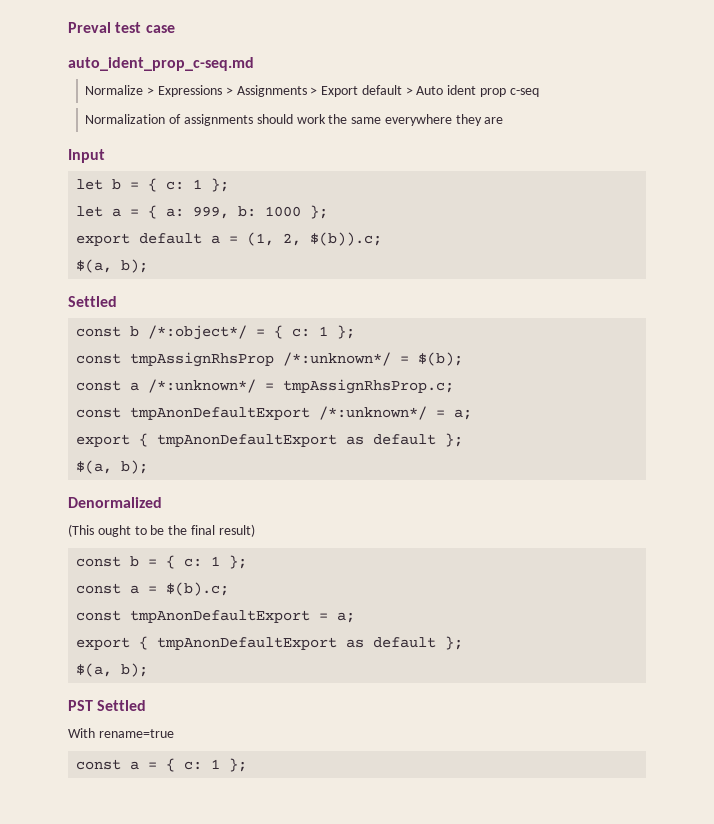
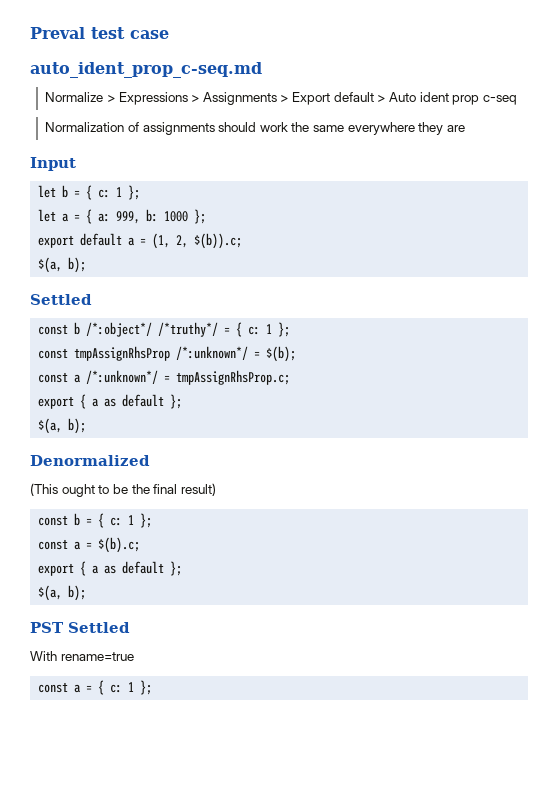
(248, 332) none -> [158,322,219,337] /*truthy*/
[76,406,473,420] [76,433,338,447] // const tmpAnonDefaultExport /*:unknown*/ = a; // export { tmpAnonDefaultExport -> [38,394,100,409] // export { a
[76,610,356,623] [76,636,338,650] // const tmpAnonDefaultExport = a; // export { tmpAnonDefaultExport -> [38,561,100,576] // export { a

